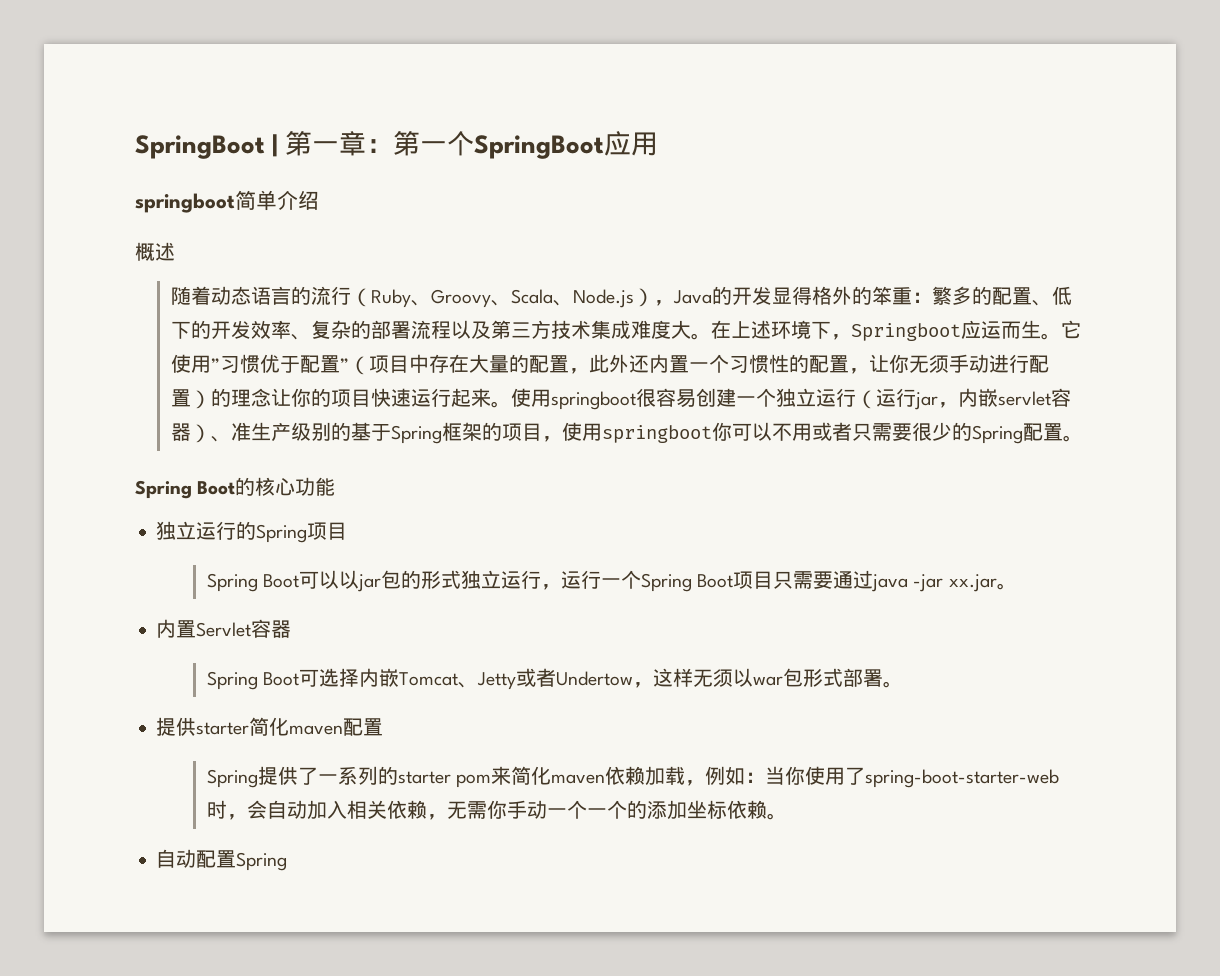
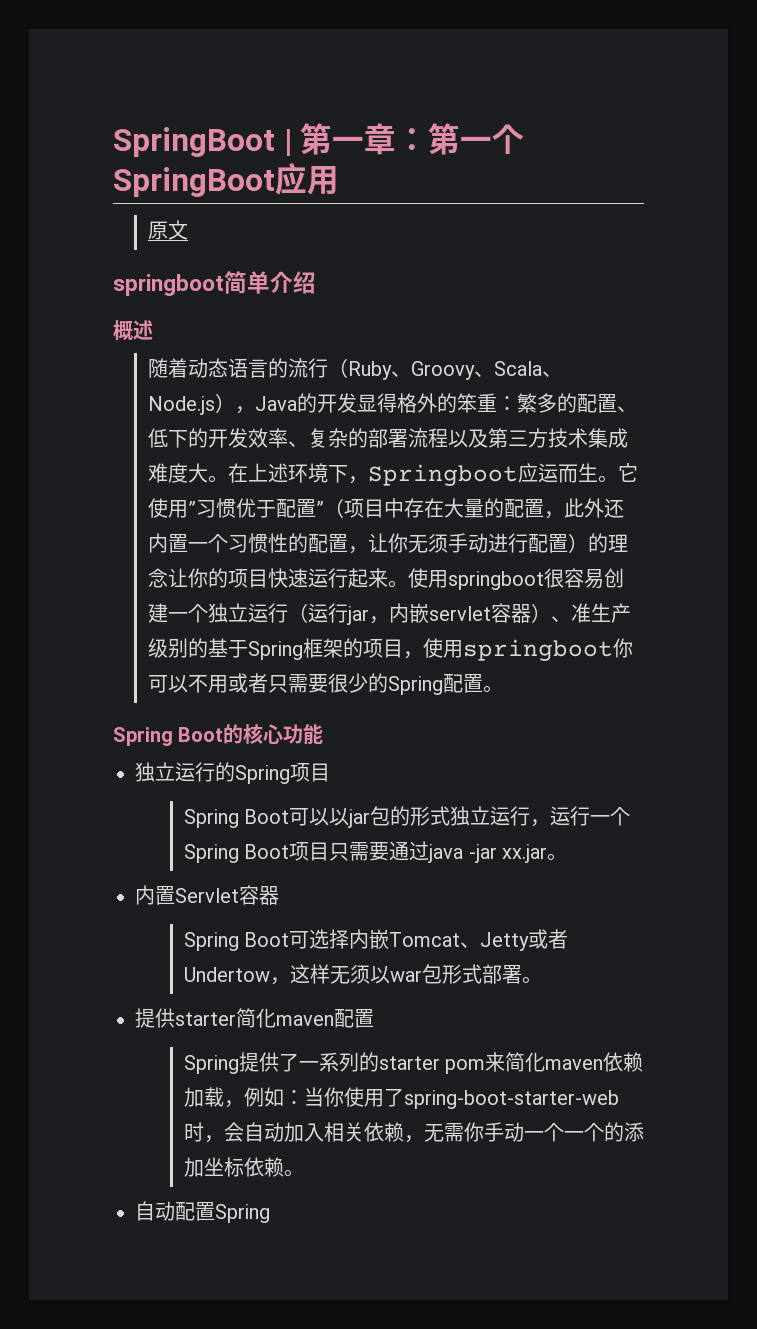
(659, 144) none -> [148,220,189,240] // 原文

